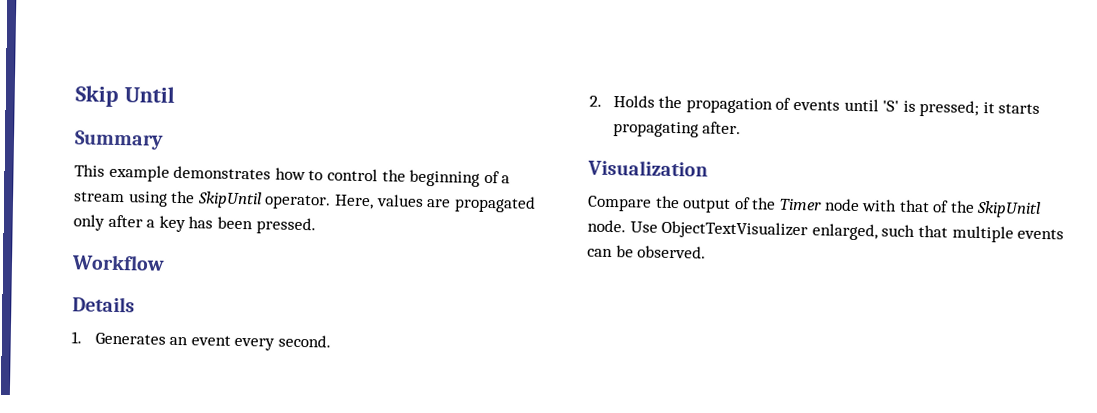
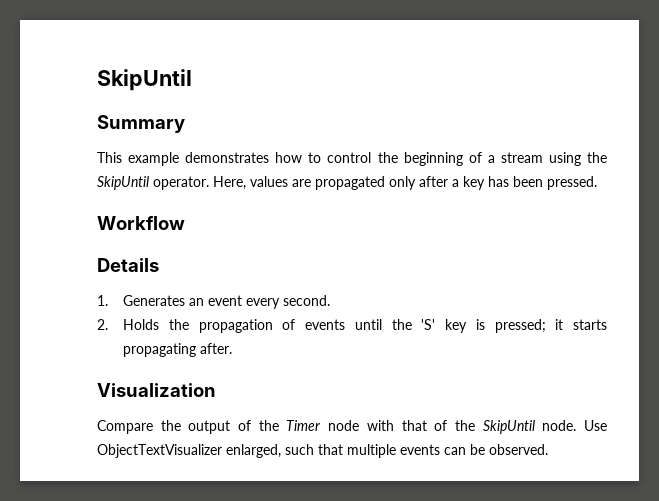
[75,85,175,108] Skip Until -> [97,69,192,91] SkipUntil
[882,100,900,112] 'S' -> [391,319,468,333] the 'S' key
[976,200,1042,218] SkipUnitl -> [482,420,535,434] SkipUntil

